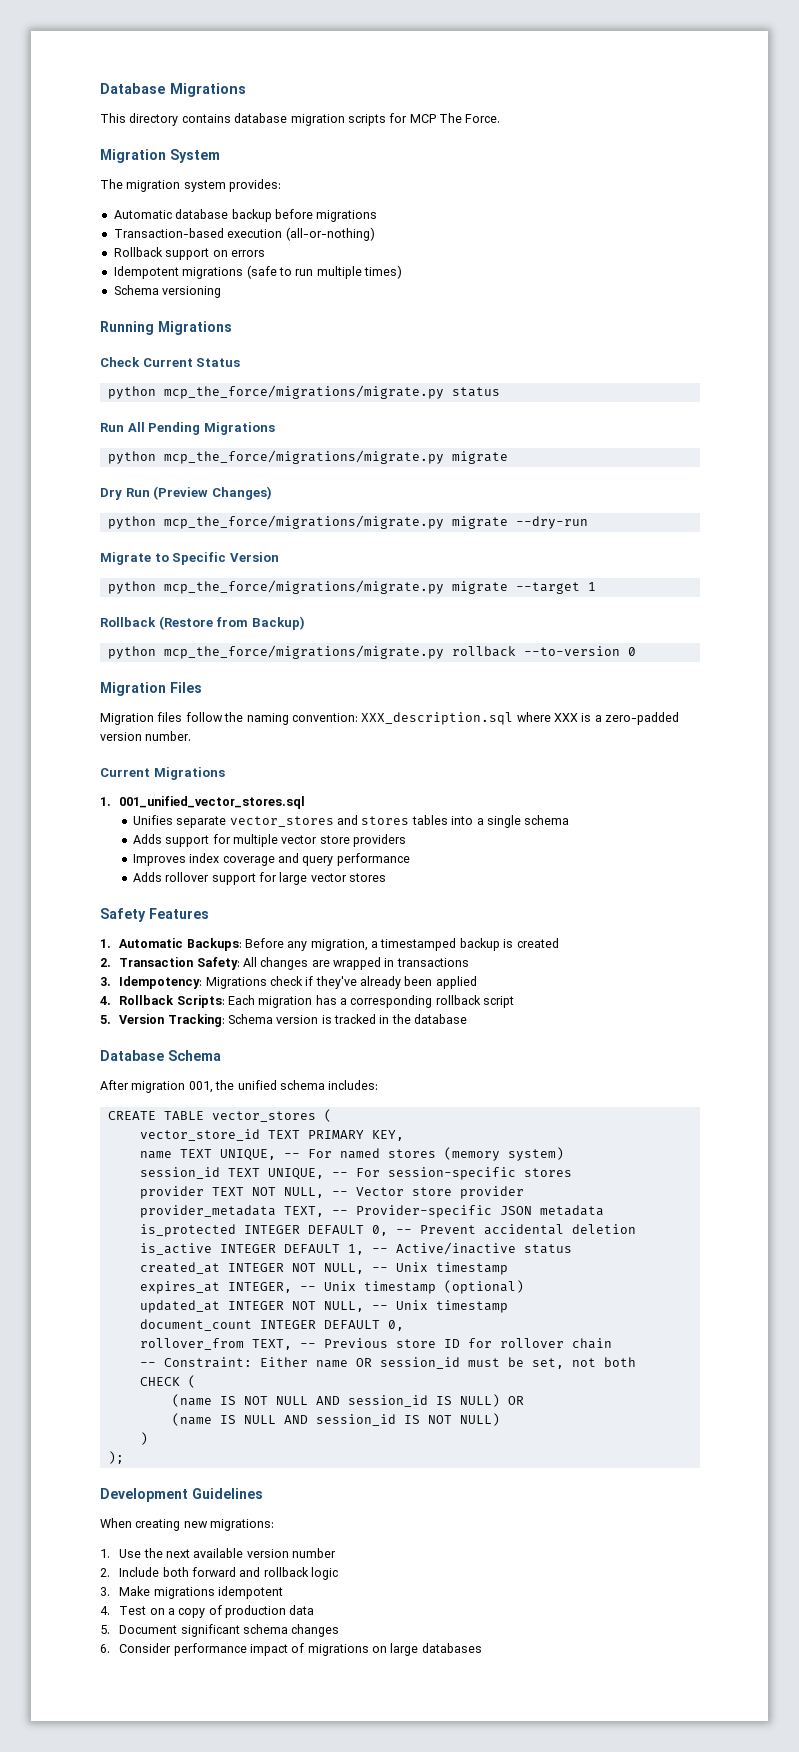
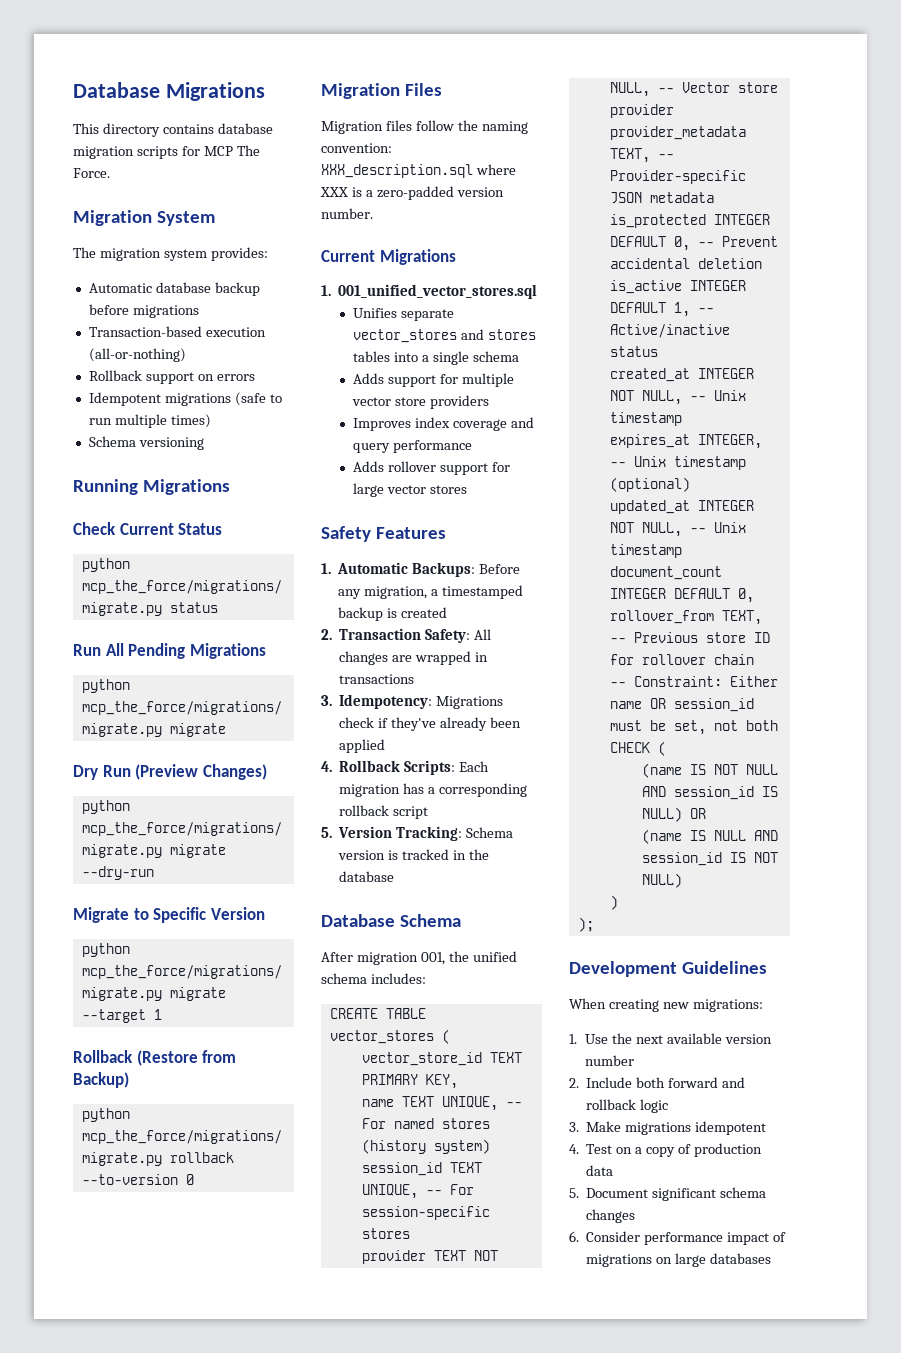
[443,1147,500,1161] (memory -> [361,1139,426,1154] (history

